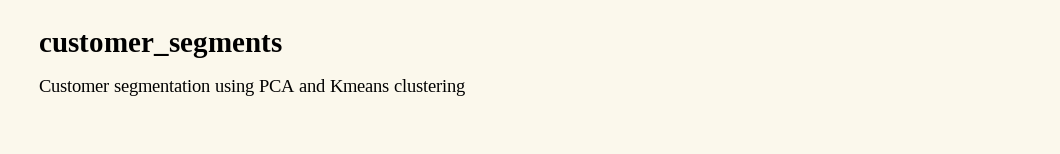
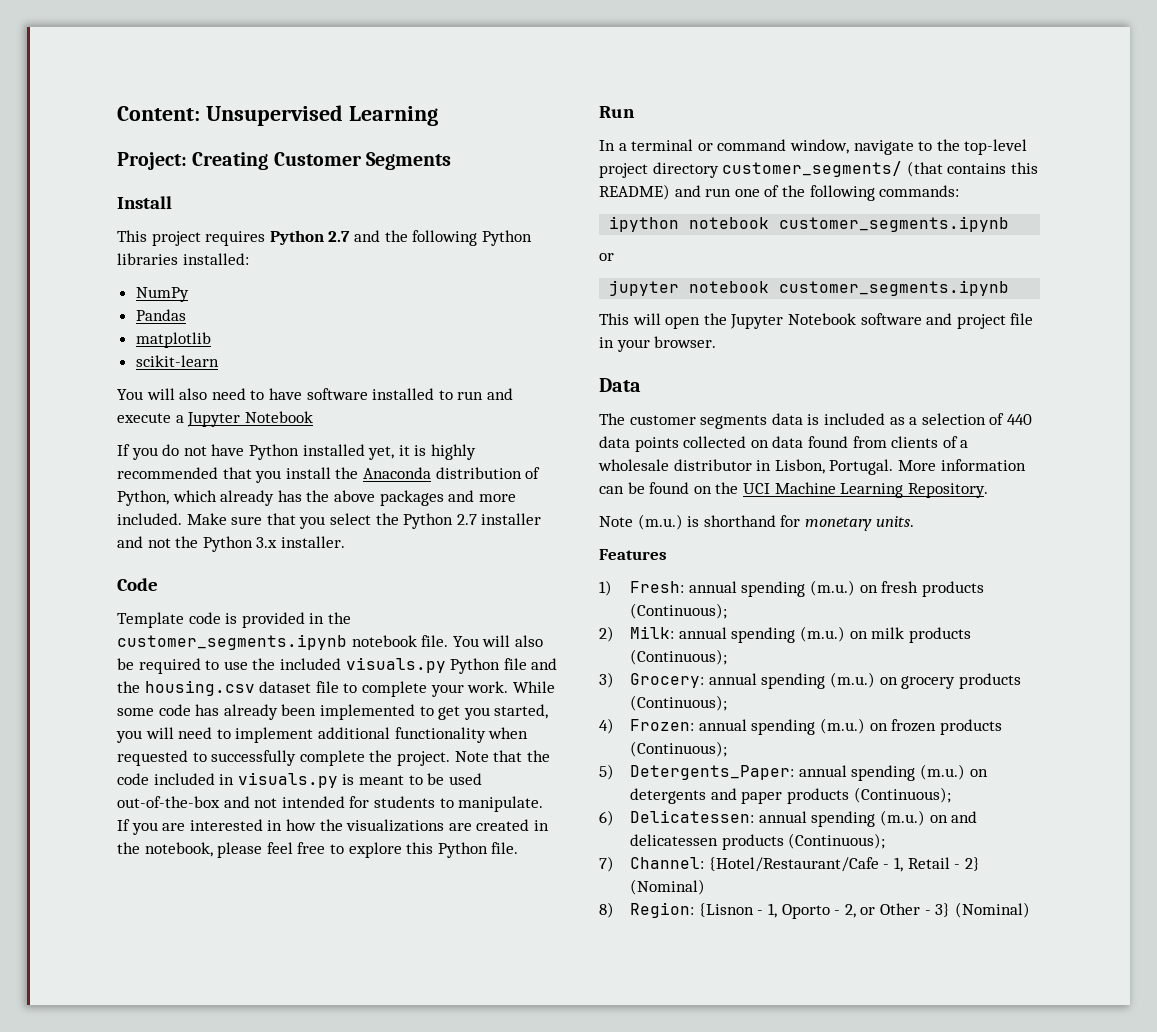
[39,35,282,58] [39,79,465,96] customer_segments // Customer segmentation using PCA and Kmeans clustering -> [117,105,438,126] [117,152,452,170] [117,196,172,209] [117,230,532,246] [117,253,249,265] [135,287,189,302] [135,309,186,321] [135,332,211,348] [135,355,219,367] [117,388,513,400] [117,411,313,427] [117,444,476,460] [117,467,541,483] [117,490,516,506] [117,513,542,529] [117,536,345,552] [117,578,158,591] [117,612,351,628] [117,634,543,650] [117,657,558,674] [117,680,555,697] [117,704,549,720] [116,727,529,743] [117,750,550,766] [117,772,482,788] [117,796,544,812] [117,819,549,835] [117,842,519,858] [599,106,635,118] [599,139,1028,155] [599,161,1038,178] [599,184,960,201] [609,216,1010,232] [599,253,614,261] [609,280,1010,296] [599,313,1034,329] [599,336,717,352] [599,378,641,392] [599,413,1032,429] [599,436,969,452] [598,459,1026,475] [599,482,988,498] [599,514,914,531] [599,549,667,560] [599,580,984,597] [630,603,728,619] [599,626,971,643] [630,649,728,665] [599,672,1021,689] [630,695,728,711] [599,718,1002,735] [630,741,728,757] [599,764,988,781] [630,787,951,804] [599,810,978,827] [630,833,886,850] [599,856,980,872] [630,879,706,895] [599,902,1030,919] Content: Unsupervised Learning // Project: Creating Customer Segments // Install // This project requires Python 2.7 and the following Python libraries installed: // NumPy // Pandas // matplotlib // scikit-learn // You will also need to have software installed to run and execute a Jupyter Notebook // If you do not have Python installed yet, it is highly recommended that you install the Anaconda distribution of Python, which already has the above packages and more included. Make sure that you select the Python 2.7 installer and not the Python 3.x installer. // Code // Template code is provided in the customer_segments.ipynb notebook file. You will also be required to use the included visuals.py Python file and the housing.csv dataset file to complete your work. While some code has already been implemented to get you started, you will need to implement additional functionality when requested to successfully complete the project. Note that the code included in visuals.py is meant to be used out-of-the-box and not intended for students to manipulate. If you are interested in how the visualizations are created in the notebook, please feel free to explore this Python file. // Run // In a terminal or command window, navigate to the top-level project directory customer_segments/ (that contains this README) and run one of the following commands: // ipython notebook customer_segments.ipynb // or // jupyter notebook customer_segments.ipynb // This will open the Jupyter Notebook software and project file in your browser. // Data // The customer segments data is included as a selection of 440 data points collected on data found from clients of a wholesale distributor in Lisbon, Portugal. More information can be found on the UCI Machine Learning Repository. // Note (m.u.) is shorthand for monetary units. // Features // 1) Fresh: annual spending (m.u.) on fresh products (Continuous); // 2) Milk: annual spending (m.u.) on milk products (Continuous); // 3) Grocery: annual spending (m.u.) on grocery products (Continuous); // 4) Frozen: annual spending (m.u.) on frozen products (Continuous); // 5) Detergents_Paper: annual spending (m.u.) on detergents and paper products (Continuous); // 6) Delicatessen: annual spending (m.u.) on and delicatessen products (Continuous); // 7) Channel: {Hotel/Restaurant/Cafe - 1, Retail - 2} (Nominal) // 8) Region: {Lisnon - 1, Oporto - 2, or Other - 3} (Nominal)

